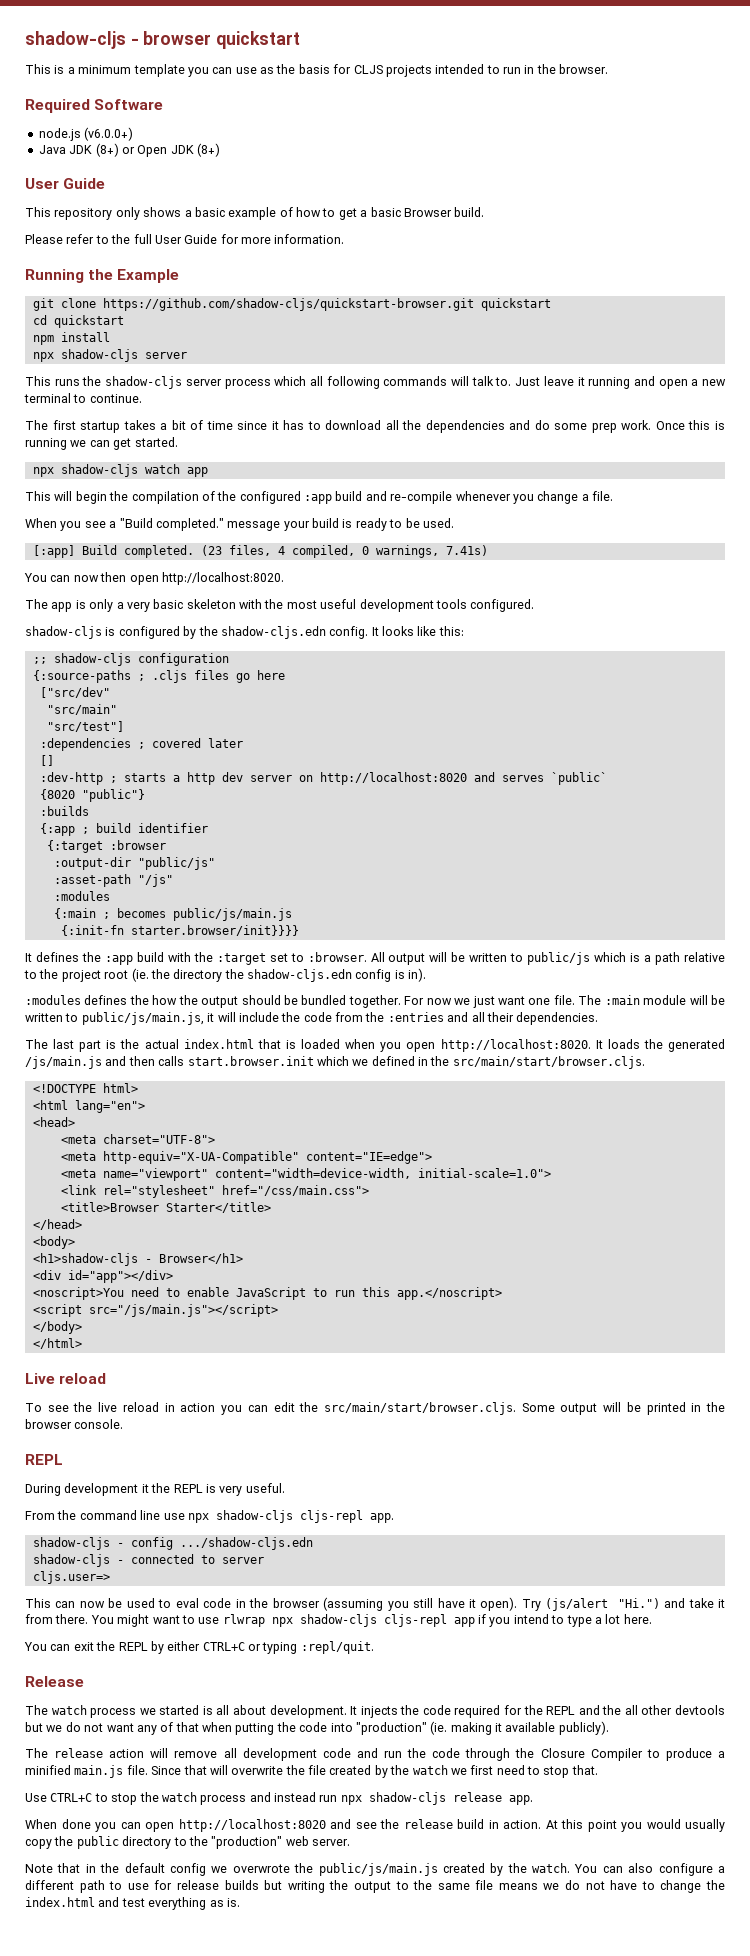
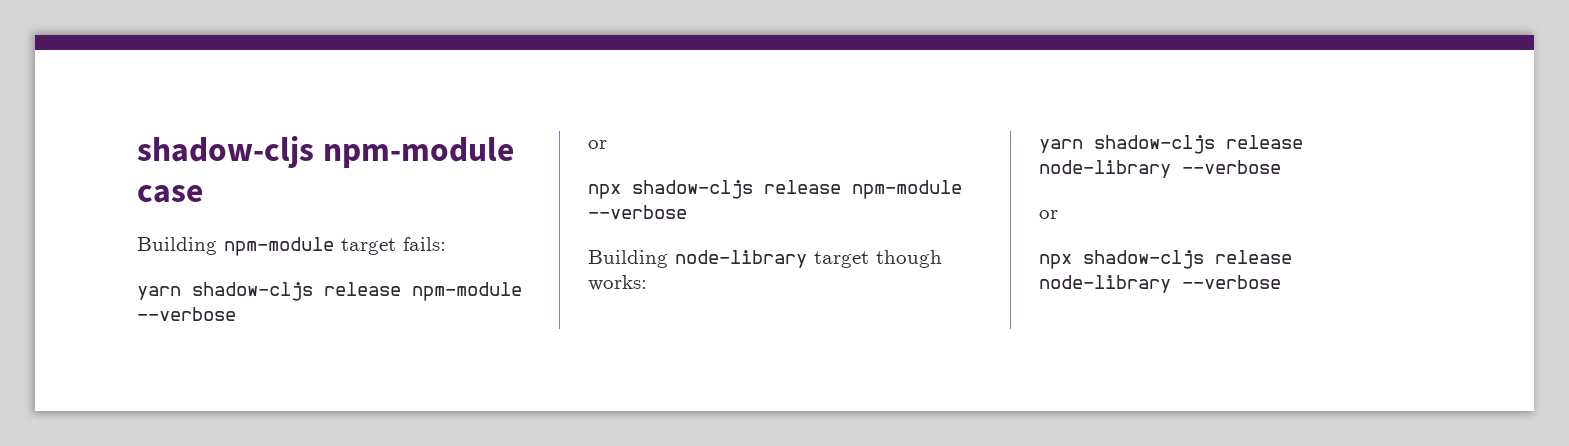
[25,31,301,49] [25,64,609,77] [25,99,164,113] [38,127,134,141] [38,143,220,157] [25,178,106,189] [25,207,485,220] [25,234,345,244] [25,269,180,283] [32,298,551,311] [32,315,124,328] [32,332,110,345] [32,349,187,362] [25,376,727,389] [24,393,142,403] [25,420,725,433] [25,437,178,450] [32,464,208,477] [25,491,613,504] [25,518,454,531] [32,545,488,558] [24,572,284,585] [25,599,535,612] [25,626,464,639] [32,653,229,666] [32,670,285,683] [39,687,110,698] [46,704,117,715] [46,721,124,732] [39,738,243,751] [39,755,54,766] [39,772,607,785] [39,789,145,802] [39,806,89,816] [39,823,208,836] [46,840,166,853] [53,857,215,870] [53,874,173,887] [53,891,110,901] [53,908,292,921] [60,925,299,936] [25,952,726,965] [24,968,427,982] [25,995,726,1008] [25,1012,599,1025] [25,1039,725,1052] [25,1056,645,1069] [32,1083,138,1093] [32,1100,145,1113] [32,1117,75,1127] [60,1134,215,1144] [60,1151,432,1164] [60,1168,551,1181] [60,1185,369,1198] [60,1202,271,1213] [32,1219,82,1230] [32,1236,75,1249] [32,1253,243,1266] [32,1270,173,1283] [32,1287,502,1300] [32,1304,278,1317] [32,1321,82,1334] [32,1338,82,1349] [25,1373,107,1384] [25,1402,725,1415] [25,1419,124,1429] [25,1454,63,1465] [25,1483,285,1496] [25,1510,394,1523] [32,1537,313,1550] [32,1554,264,1567] [32,1571,110,1584] [25,1597,725,1611] [25,1614,652,1627] [24,1641,374,1654] [25,1676,84,1687] [25,1705,725,1718] [25,1721,609,1735] [25,1748,725,1761] [25,1765,598,1778] [25,1792,533,1805] [25,1819,725,1832] [25,1836,350,1849] [25,1863,726,1876] [25,1880,725,1893] [25,1897,240,1910] shadow-cljs - browser quickstart // This is a minimum template you can use as the basis for CLJS projects intended to run in the browser. // Required Software // node.js (v6.0.0+) // Java JDK (8+) or Open JDK (8+) // User Guide // This repository only shows a basic example of how to get a basic Browser build. // Please refer to the full User Guide for more information. // Running the Example // git clone https://github.com/shadow-cljs/quickstart-browser.git quickstart // cd quickstart // npm install // npx shadow-cljs server // This runs the shadow-cljs server process which all following commands will talk to. Just leave it running and open a new terminal to continue. // The first startup takes a bit of time since it has to download all the dependencies and do some prep work. Once this is running we can get started. // npx shadow-cljs watch app // This will begin the compilation of the configured :app build and re-compile whenever you change a file. // When you see a "Build completed." message your build is ready to be used. // [:app] Build completed. (23 files, 4 compiled, 0 warnings, 7.41s) // You can now then open http://localhost:8020. // The app is only a very basic skeleton with the most useful development tools configured. // shadow-cljs is configured by the shadow-cljs.edn config. It looks like this: // ;; shadow-cljs configuration // {:source-paths ; .cljs files go here // ["src/dev" // "src/main" // "src/test"] // :dependencies ; covered later // [] // :dev-http ; starts a http dev server on http://localhost:8020 and serves `public` // {8020 "public"} // :builds // {:app ; build identifier // {:target :browser // :output-dir "public/js" // :asset-path "/js" // :modules // {:main ; becomes public/js/main.js // {:init-fn starter.browser/init}}}} // It defines the :app build with the :target set to :browser. All output will be written to public/js which is a path relative to the project root (ie. the directory the shadow-cljs.edn config is in). // :modules defines the how the output should be bundled together. For now we just want one file. The :main module will be written to public/js/main.js, it will include the code from the :entries and all their dependencies. // The last part is the actual index.html that is loaded when you open http://localhost:8020. It loads the generated /js/main.js and then calls start.browser.init which we defined in the src/main/start/browser.cljs. // <!DOCTYPE html> // <html lang="en"> // <head> // <meta charset="UTF-8"> // <meta http-equiv="X-UA-Compatible" content="IE=edge"> // <meta name="viewport" content="width=device-width, initial-scale=1.0"> // <link rel="stylesheet" href="/css/main.css"> // <title>Browser Starter</title> // </head> // <body> // <h1>shadow-cljs - Browser</h1> // <div id="app"></div> // <noscript>You need to enable JavaScript to run this app.</noscript> // <script src="/js/main.js"></script> // </body> // </html> // Live reload // To see the live reload in action you can edit the src/main/start/browser.cljs. Some output will be printed in the browser console. // REPL // During development it the REPL is very useful. // From the command line use npx shadow-cljs cljs-repl app. // shadow-cljs - config .../shadow-cljs.edn // shadow-cljs - connected to server // cljs.user=> // This can now be used to eval code in the browser (assuming you still have it open). Try (js/alert "Hi.") and take it from there. You might want to use rlwrap npx shadow-cljs cljs-repl app if you intend to type a lot here. // You can exit the REPL by either CTRL+C or typing :repl/quit. // Release // The watch process we started is all about development. It injects the code required for the REPL and the all other devtools but we do not want any of that when putting the code into "production" (ie. making it available publicly). // The release action will remove all development code and run the code through the Closure Compiler to produce a minified main.js file. Since that will overwrite the file created by the watch we first need to stop that. // Use CTRL+C to stop the watch process and instead run npx shadow-cljs release app. // When done you can open http://localhost:8020 and see the release build in action. At this point you would usually copy the public directory to the "production" web server. // Note that in the default config we overwrote the public/js/main.js created by the watch. You can also configure a different path to use for release builds but writing the output to the same file means we do not have to change the index.html and test everything as is. -> [137,136,515,168] [137,185,203,203] [137,237,446,256] [137,282,522,301] [137,307,236,321] [588,140,607,149] [588,180,962,199] [588,205,687,219] [588,250,942,268] [588,275,647,291] [1039,135,1303,154] [1039,160,1281,178] [1039,210,1058,219] [1039,250,1292,269] [1039,275,1281,293] shadow-cljs npm-module case // Building npm-module target fails: // yarn shadow-cljs release npm-module --verbose // or // npx shadow-cljs release npm-module --verbose // Building node-library target though works: // yarn shadow-cljs release node-library --verbose // or // npx shadow-cljs release node-library --verbose

